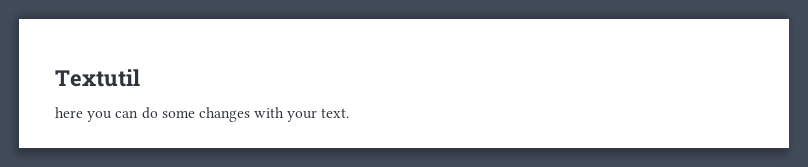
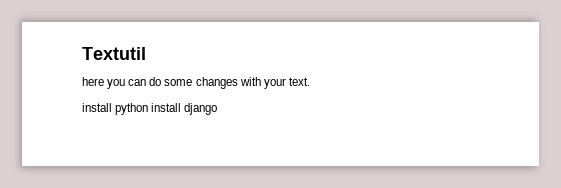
(350, 113) none -> [82,103,218,115] // install python install django

